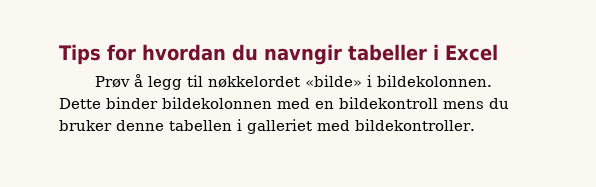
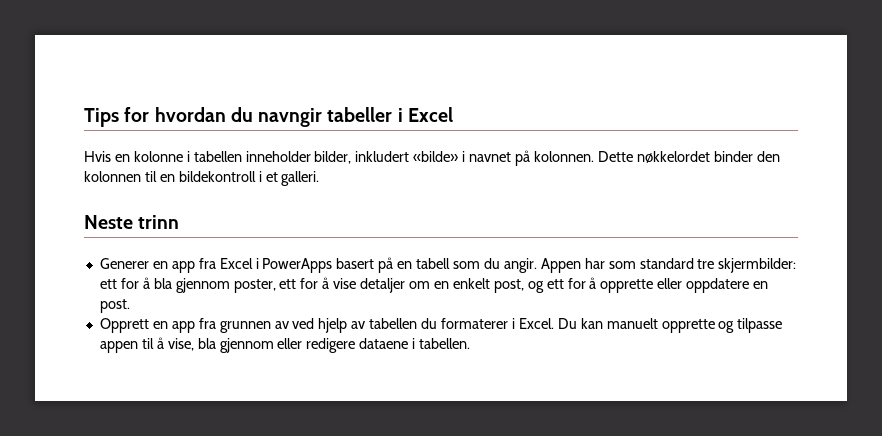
[95,74,493,90] [59,97,509,109] [59,119,475,134] Prøv å legg til nøkkelordet «bilde» i bildekolonnen. Dette binder bildekolonnen med en bildekontroll mens du bruker denne tabellen i galleriet med bildekontroller. -> [84,150,780,166] [84,171,320,186] [84,215,180,229] [99,257,797,273] [99,277,769,293] [99,299,130,313] [99,318,783,333] [99,337,471,353] Hvis en kolonne i tabellen inneholder bilder, inkludert «bilde» i navnet på kolonnen. Dette nøkkelordet binder den kolonnen til en bildekontroll i et galleri. // Neste trinn // Generer en app fra Excel i PowerApps basert på en tabell som du angir. Appen har som standard tre skjermbilder: ett for å bla gjennom poster, ett for å vise detaljer om en enkelt post, og ett for å opprette eller oppdatere en post. // Opprett en app fra grunnen av ved hjelp av tabellen du formaterer i Excel. Du kan manuelt opprette og tilpasse appen til å vise, bla gjennom eller redigere dataene i tabellen.

